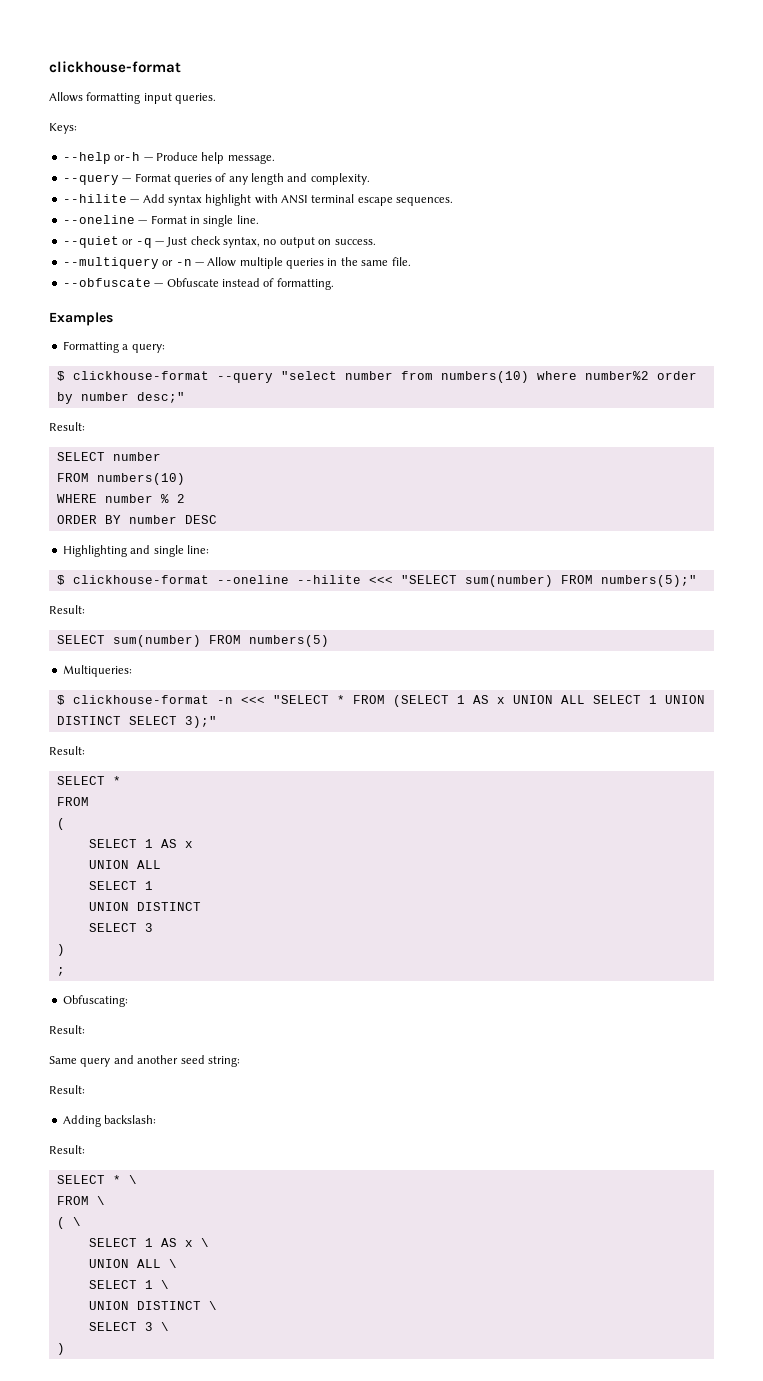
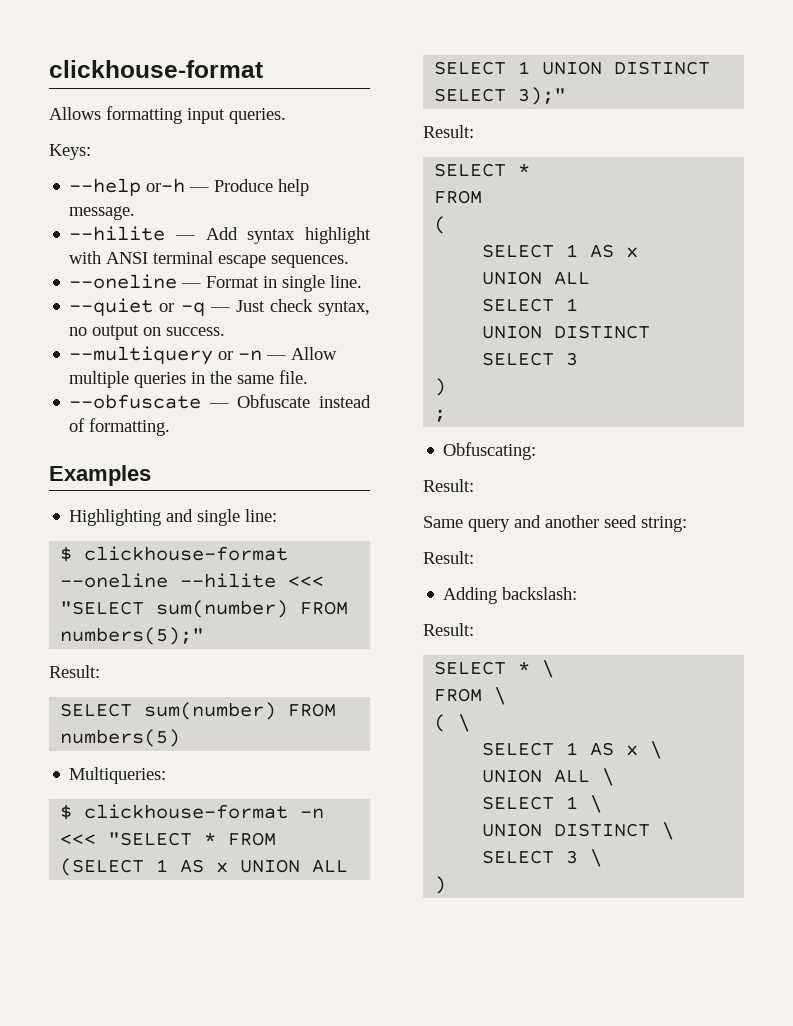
[62,173,370,185] // --query — Format queries of any length and complexity. -> (136, 213) none
[62,341,165,353] [56,371,697,383] [56,392,185,404] [49,422,85,431] [56,452,161,461] [56,473,185,485] [56,494,185,503] [56,515,217,524] // Formatting a query: // $ clickhouse-format --query "select number from numbers(10) where number%2 order by number desc;" // Result: // SELECT number // FROM numbers(10) // WHERE number % 2 // ORDER BY number DESC -> (151, 475) none

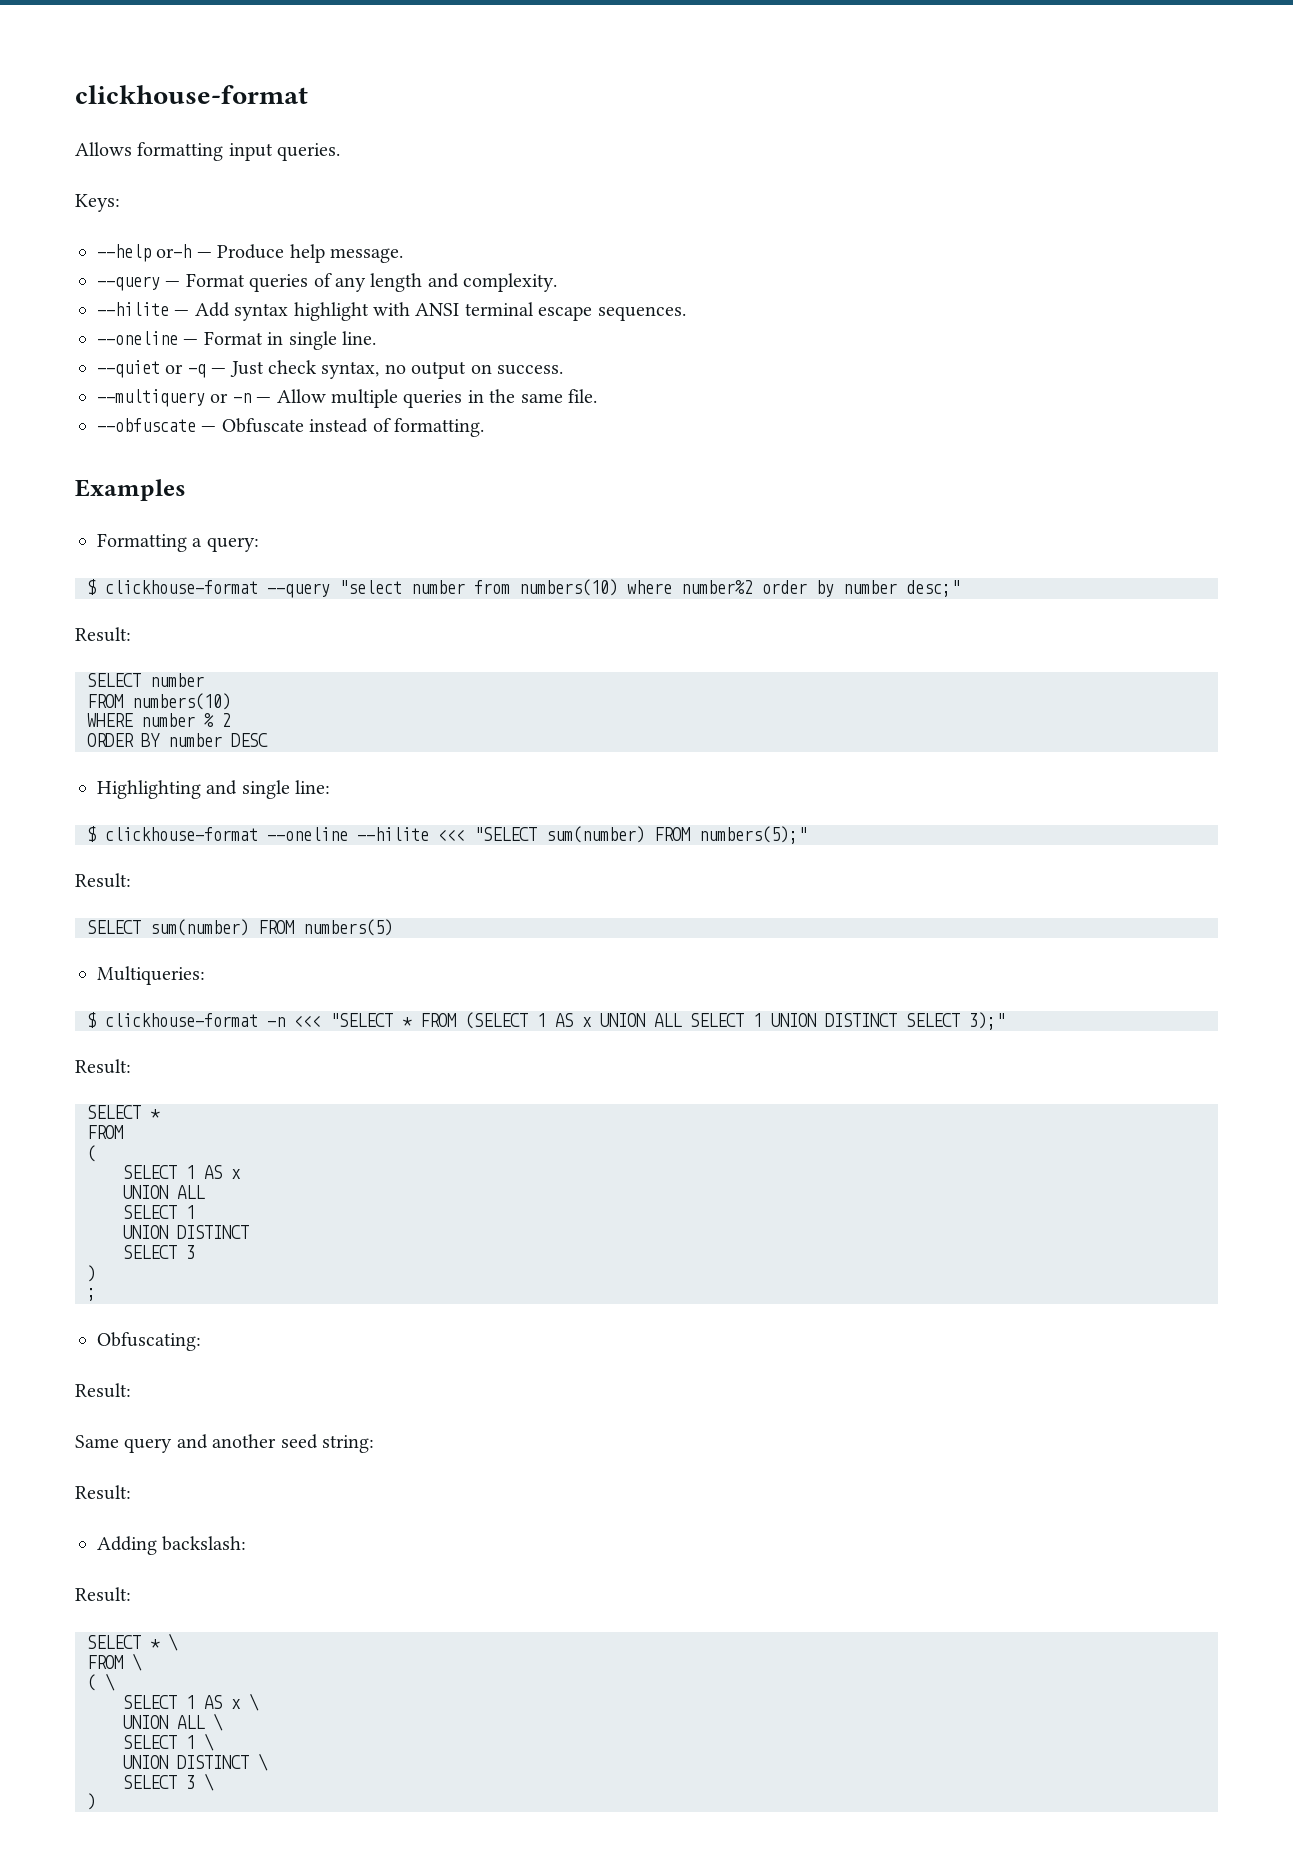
(136, 213) none -> [97,273,558,292] // --query — Format queries of any length and complexity.
(151, 475) none -> [97,533,259,552] [87,579,960,598] [75,627,131,642] [87,673,204,687] [87,693,231,710] [87,713,231,727] [87,733,268,747] // Formatting a query: // $ clickhouse-format --query "select number from numbers(10) where number%2 order by number desc;" // Result: // SELECT number // FROM numbers(10) // WHERE number % 2 // ORDER BY number DESC

